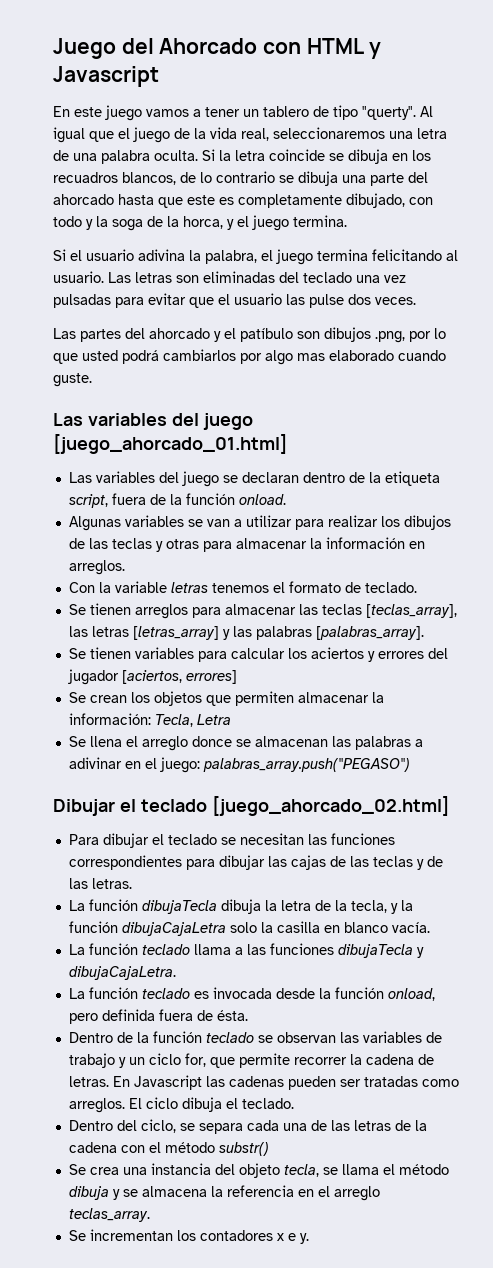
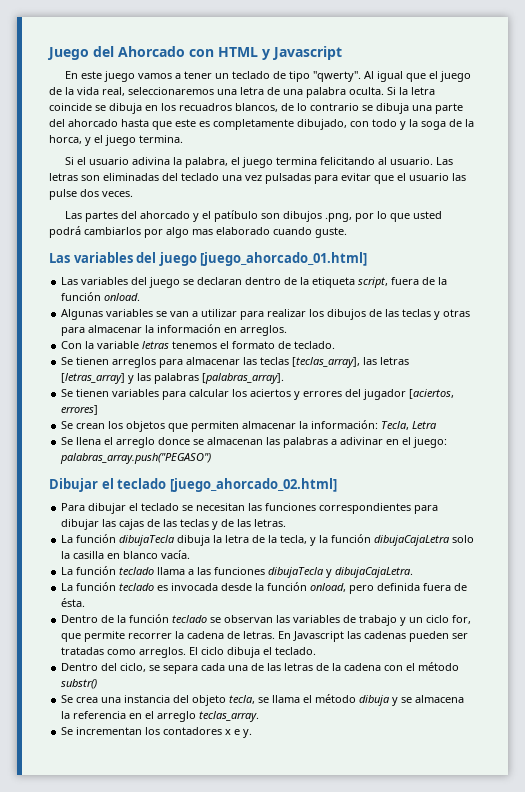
[263,106,309,117] tablero -> [232,71,271,79] teclado
[362,106,416,120] "querty". -> [313,71,362,82] "qwerty".

